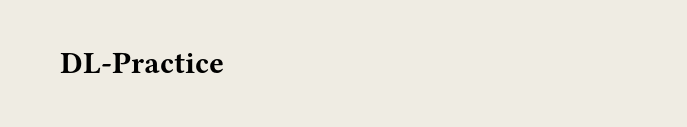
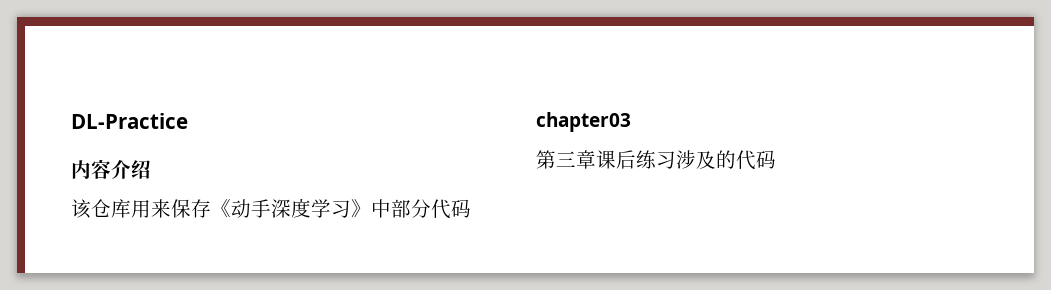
(224, 63) none -> [71,159,151,179] [71,199,471,219] [536,112,631,132] [536,150,776,170] // 内容介绍 // 该仓库用来保存《动手深度学习》中部分代码 // chapter03 // 第三章课后练习涉及的代码

